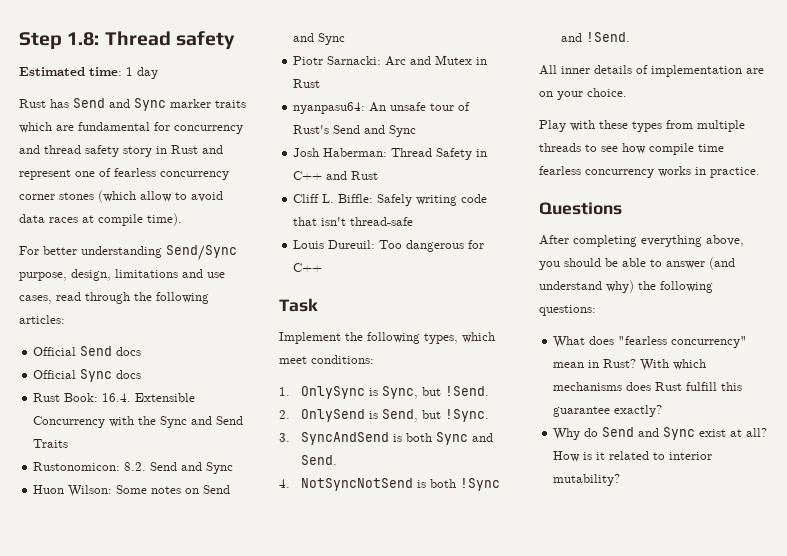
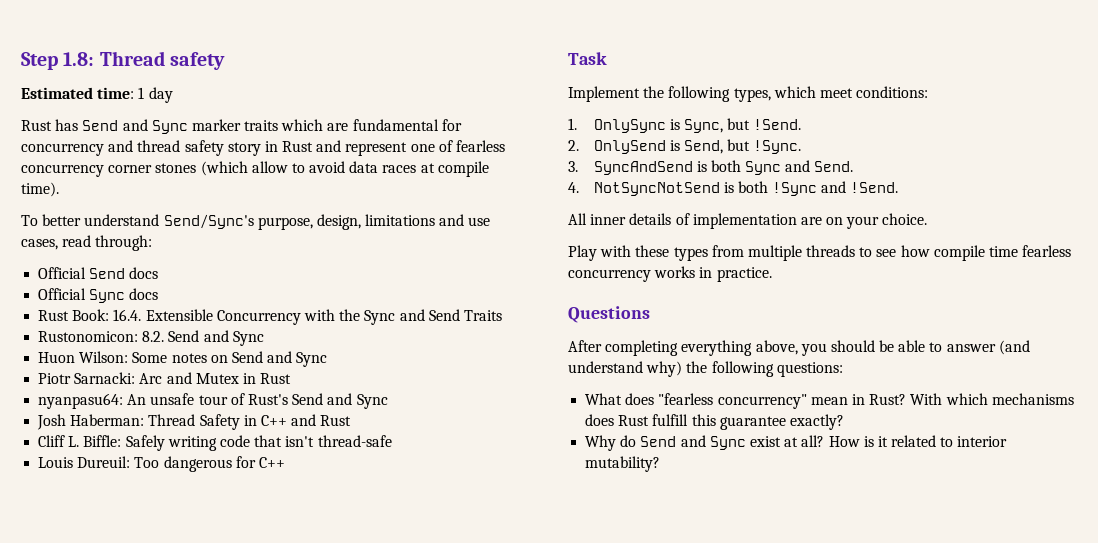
[19,245,237,261] For better understanding Send/Sync -> [21,214,254,229] To better understand Send/Sync's
[85,292,209,304] [19,315,65,324] through the following articles: -> [95,235,153,251] through:

